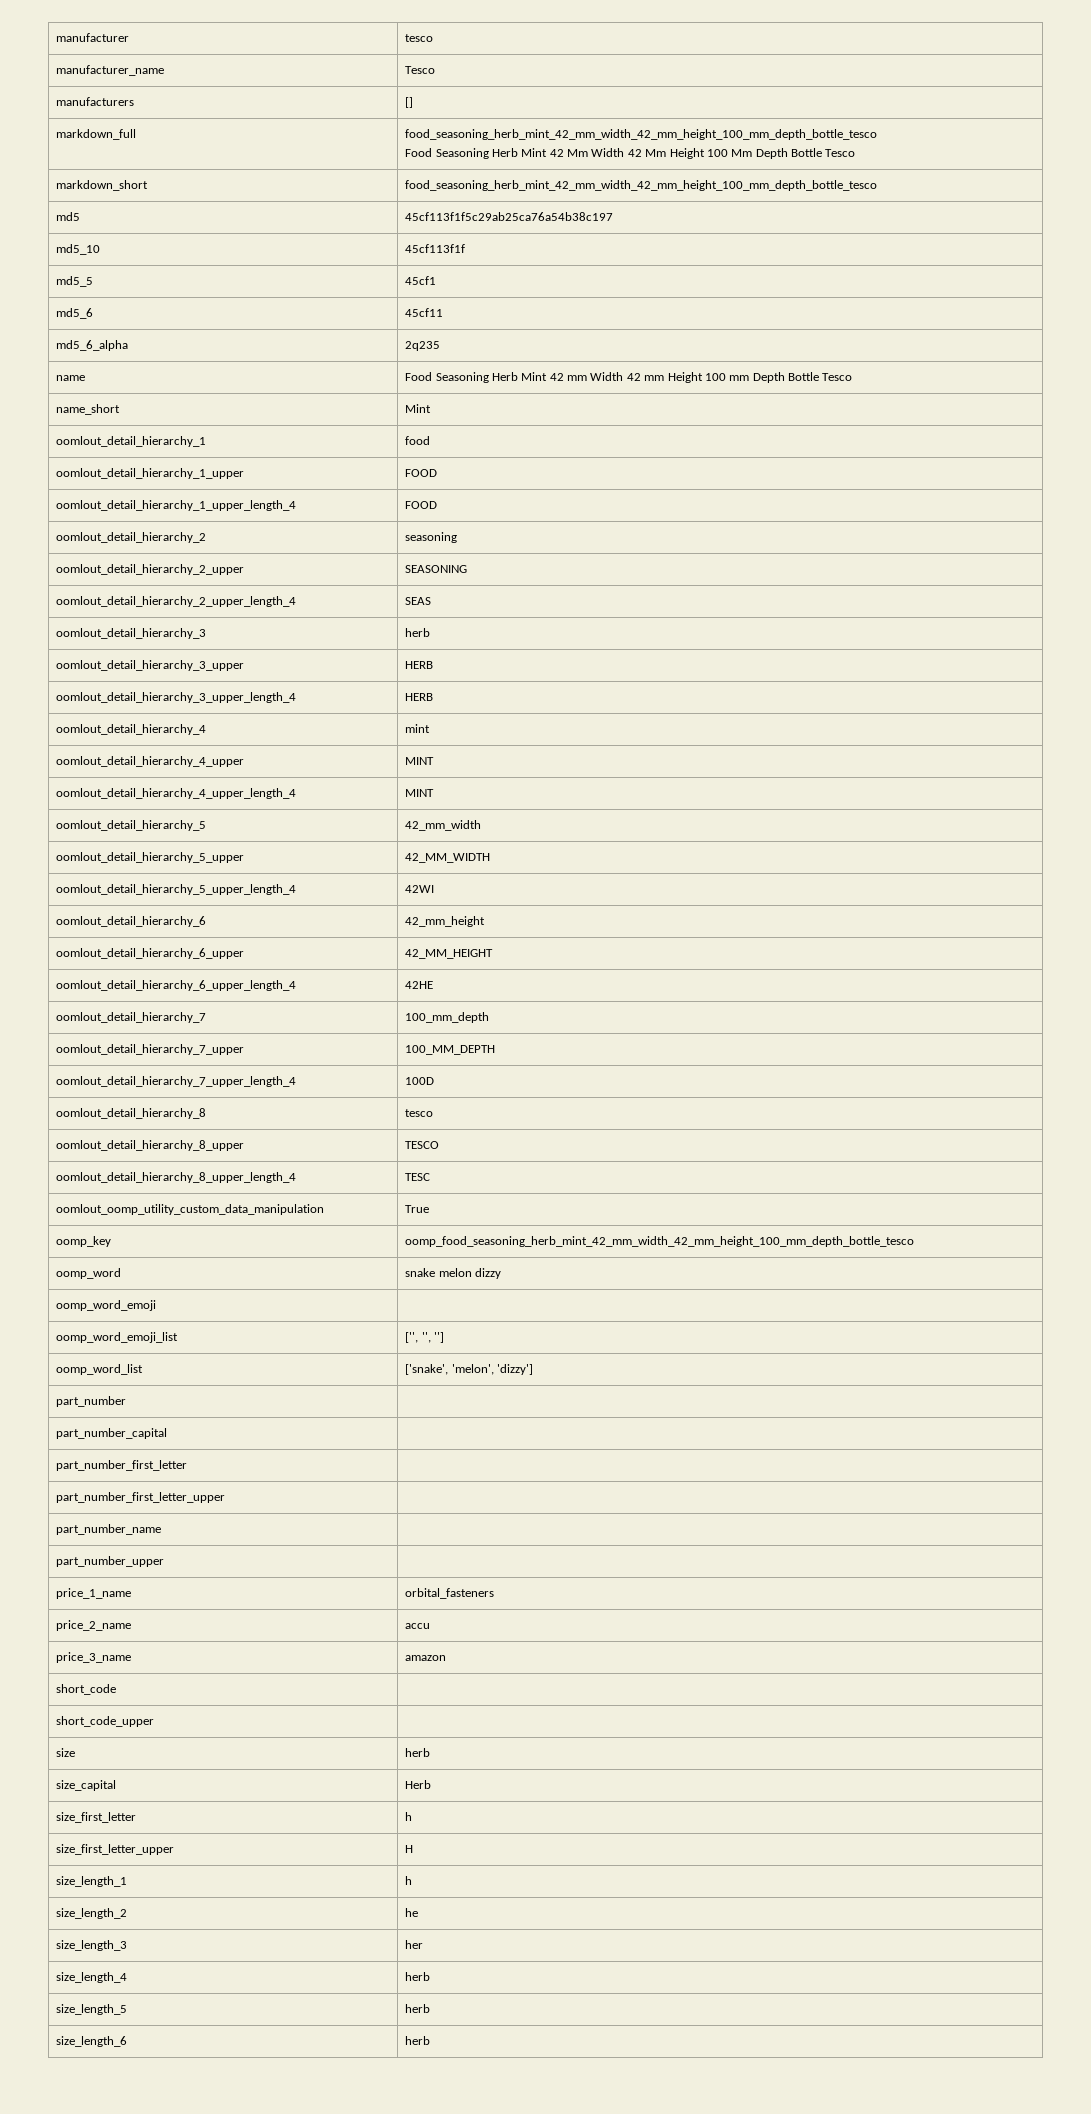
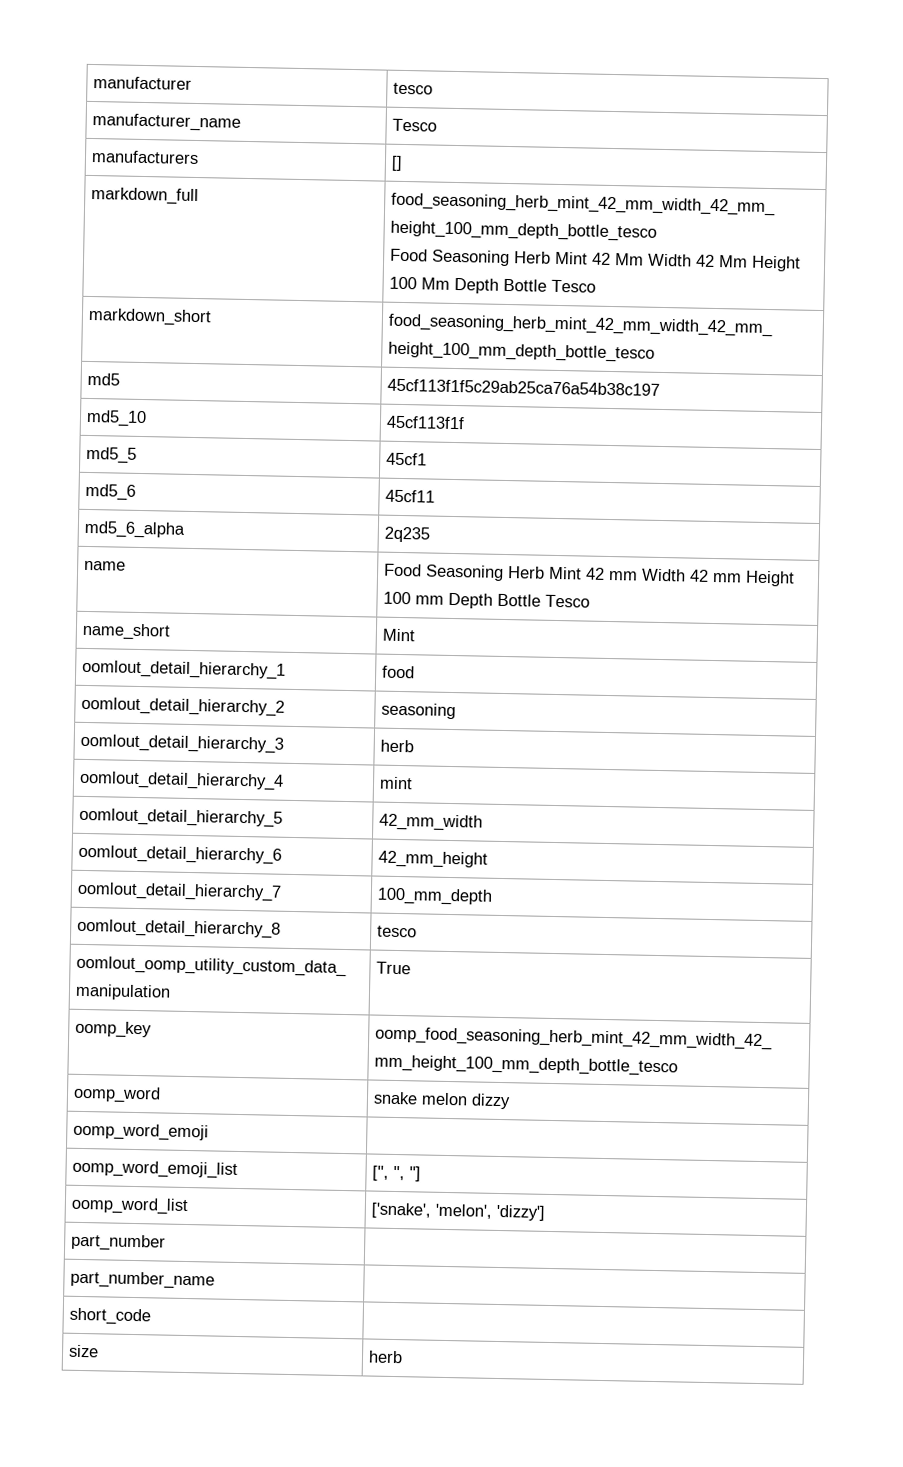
[56,468,245,479] [405,469,438,477] [56,500,297,511] [405,501,438,509] [56,532,207,543] [405,532,458,543] [56,564,245,575] [405,565,468,573] [56,596,297,607] [405,597,432,605] [56,628,207,639] [405,628,431,637] [56,660,245,671] [405,661,434,669] [56,692,297,703] [405,693,434,701] [56,724,207,735] [405,724,431,733] [56,756,245,767] [405,757,435,765] [56,788,297,799] [405,789,435,797] [56,820,207,831] [405,820,482,831] [56,852,245,863] [405,853,491,863] [56,884,297,895] [405,885,435,893] [56,916,207,927] [405,916,486,927] [56,948,245,959] [405,949,494,959] [56,980,297,991] [405,981,434,989] [56,1012,207,1023] [405,1012,490,1023] [56,1044,245,1055] [405,1045,496,1055] [56,1076,297,1087] [405,1077,435,1085] [56,1108,207,1119] [405,1109,434,1117] [56,1140,245,1151] [405,1141,440,1149] [56,1172,297,1183] [405,1173,431,1181] oomlout_detail_hierarchy_1_upper | FOOD // oomlout_detail_hierarchy_1_upper_length_4 | FOOD // oomlout_detail_hierarchy_2 | seasoning // oomlout_detail_hierarchy_2_upper | SEASONING // oomlout_detail_hierarchy_2_upper_length_4 | SEAS // oomlout_detail_hierarchy_3 | herb // oomlout_detail_hierarchy_3_upper | HERB // oomlout_detail_hierarchy_3_upper_length_4 | HERB // oomlout_detail_hierarchy_4 | mint // oomlout_detail_hierarchy_4_upper | MINT // oomlout_detail_hierarchy_4_upper_length_4 | MINT // oomlout_detail_hierarchy_5 | 42_mm_width // oomlout_detail_hierarchy_5_upper | 42_MM_WIDTH // oomlout_detail_hierarchy_5_upper_length_4 | 42WI // oomlout_detail_hierarchy_6 | 42_mm_height // oomlout_detail_hierarchy_6_upper | 42_MM_HEIGHT // oomlout_detail_hierarchy_6_upper_length_4 | 42HE // oomlout_detail_hierarchy_7 | 100_mm_depth // oomlout_detail_hierarchy_7_upper | 100_MM_DEPTH // oomlout_detail_hierarchy_7_upper_length_4 | 100D // oomlout_detail_hierarchy_8 | tesco // oomlout_detail_hierarchy_8_upper | TESCO // oomlout_detail_hierarchy_8_upper_length_4 | TESC -> [80,696,285,717] [380,702,456,720] [79,733,284,754] [379,739,414,753] [78,770,284,791] [378,776,413,790] [78,807,283,828] [378,813,483,832] [77,844,282,865] [377,850,488,869] [76,881,282,902] [376,887,493,906] [76,918,281,939] [376,925,417,938] oomlout_detail_hierarchy_2 | seasoning // oomlout_detail_hierarchy_3 | herb // oomlout_detail_hierarchy_4 | mint // oomlout_detail_hierarchy_5 | 42_mm_width // oomlout_detail_hierarchy_6 | 42_mm_height // oomlout_detail_hierarchy_7 | 100_mm_depth // oomlout_detail_hierarchy_8 | tesco
[56,1428,168,1439] [56,1460,188,1471] [56,1492,226,1503] [56,1524,162,1535] [56,1556,165,1567] [56,1588,132,1599] [405,1588,495,1599] [56,1620,132,1631] [405,1623,431,1629] [56,1652,132,1663] [405,1655,447,1661] part_number_capital | // part_number_first_letter | // part_number_first_letter_upper | // part_number_name | // part_number_upper | // price_1_name | orbital_fasteners // price_2_name | accu // price_3_name | amazon -> [69,1270,215,1290] part_number_name |
[56,1716,155,1727] // short_code_upper | -> (151, 1316) none
[56,1780,117,1791] [405,1780,432,1789] [56,1812,137,1823] [405,1812,413,1821] [56,1844,175,1855] [405,1845,414,1853] [56,1876,128,1887] [405,1876,413,1885] [56,1908,128,1919] [405,1908,419,1917] [56,1940,128,1951] [405,1940,424,1949] [56,1972,128,1983] [405,1972,431,1981] [56,2004,128,2015] [405,2004,431,2013] [56,2036,128,2047] [405,2036,431,2045] // size_capital | Herb // size_first_letter | h // size_first_letter_upper | H // size_length_1 | h // size_length_2 | he // size_length_3 | her // size_length_4 | herb // size_length_5 | herb // size_length_6 | herb -> (403, 1357) none

